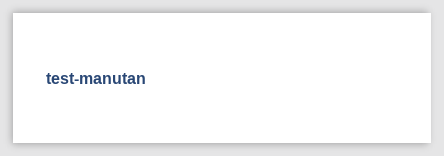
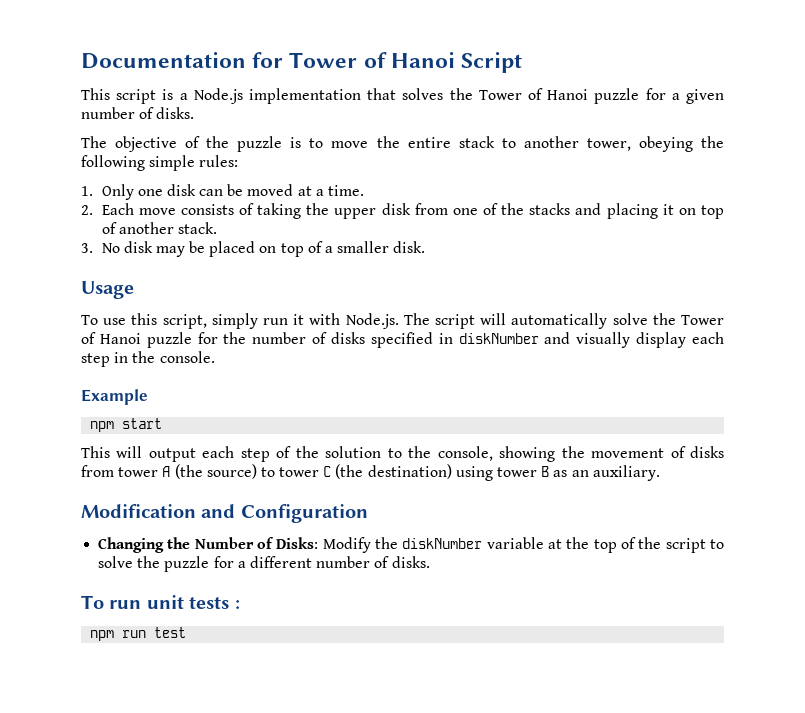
[46,73,146,84] test-manutan -> [81,52,523,73] [81,88,725,104] [81,107,195,119] [81,136,724,152] [81,155,239,171] [81,184,365,200] [81,203,724,219] [101,222,217,234] [81,241,426,257] [81,281,134,299] [81,313,724,329] [81,332,724,348] [81,351,215,367] [81,389,148,405] [90,418,163,432] [81,446,724,462] [81,464,660,481] [81,504,368,523] [98,537,724,553] [98,556,430,572] [81,595,240,609] [90,627,187,641] Documentation for Tower of Hanoi Script // This script is a Node.js implementation that solves the Tower of Hanoi puzzle for a given number of disks. // The objective of the puzzle is to move the entire stack to another tower, obeying the following simple rules: // 1. Only one disk can be moved at a time. // 2. Each move consists of taking the upper disk from one of the stacks and placing it on top of another stack. // 3. No disk may be placed on top of a smaller disk. // Usage // To use this script, simply run it with Node.js. The script will automatically solve the Tower of Hanoi puzzle for the number of disks specified in diskNumber and visually display each step in the console. // Example // npm start // This will output each step of the solution to the console, showing the movement of disks from tower A (the source) to tower C (the destination) using tower B as an auxiliary. // Modification and Configuration // Changing the Number of Disks: Modify the diskNumber variable at the top of the script to solve the puzzle for a different number of disks. // To run unit tests : // npm run test

